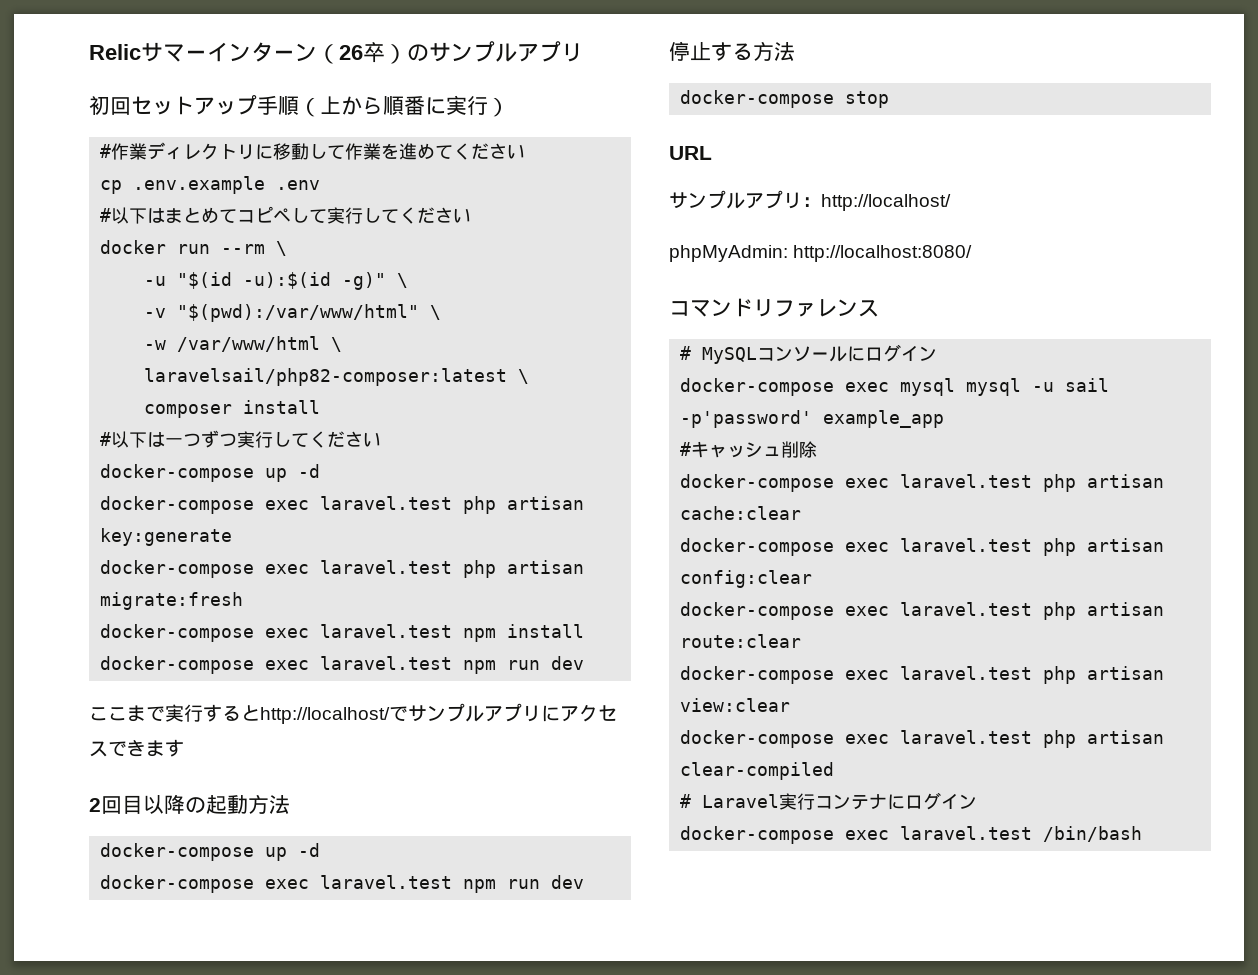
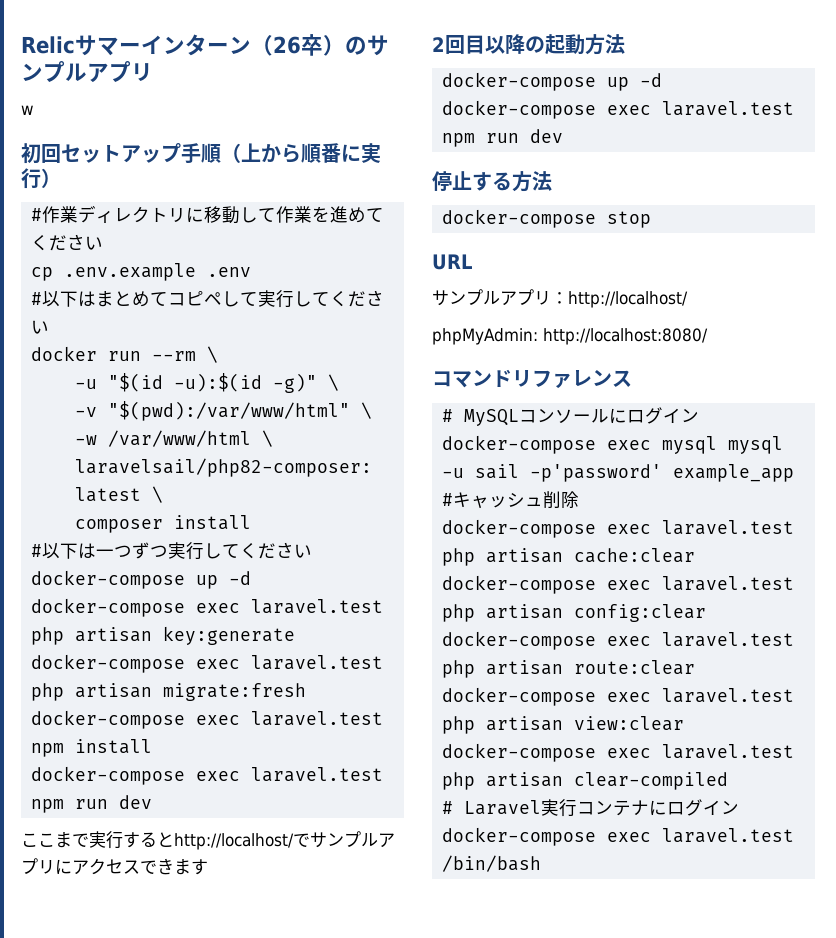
(583, 52) none -> [21,105,34,115] // w

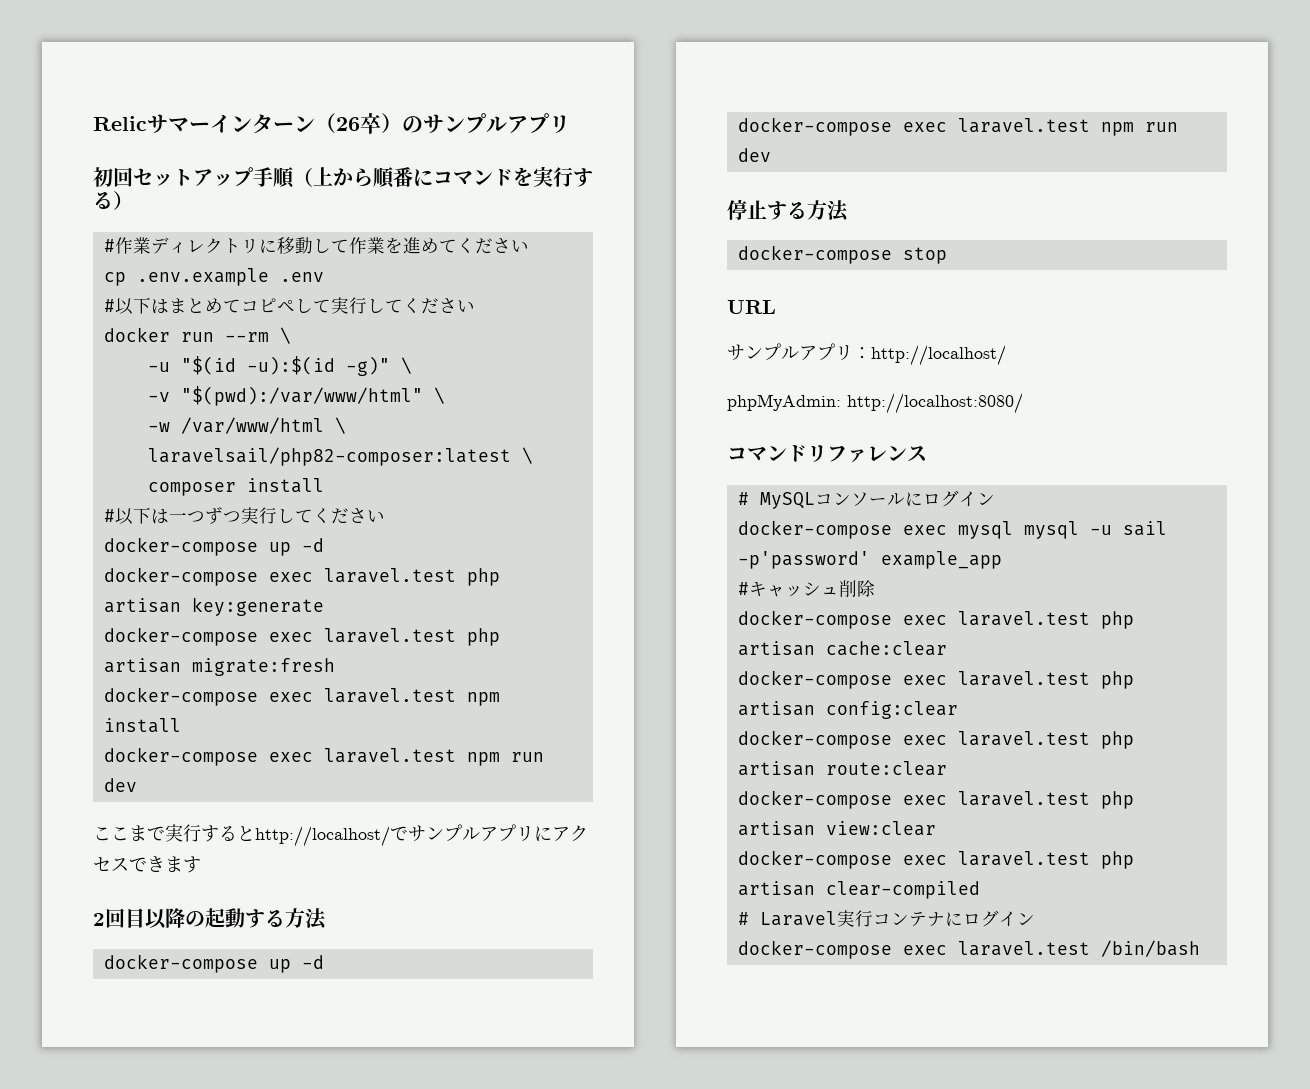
[21,105,34,115] // w -> (570, 124) none
[361,143,381,163] [21,168,41,189] 実行 -> [433,166,593,187] [93,192,113,209] コマンドを実行する
(585, 44) none -> [245,909,285,928] する

